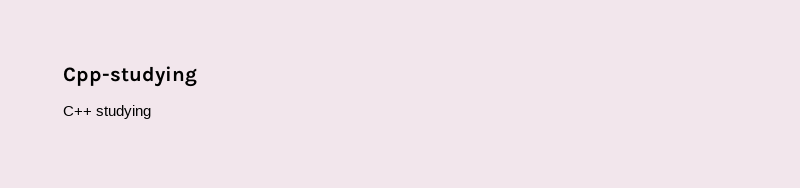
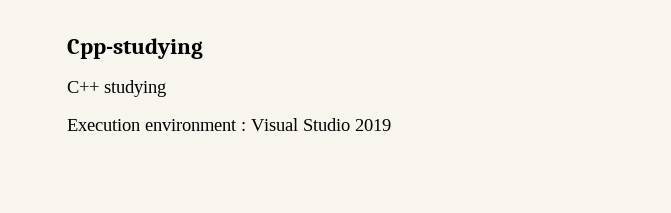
(152, 112) none -> [67,118,391,131] // Execution environment : Visual Studio 2019

